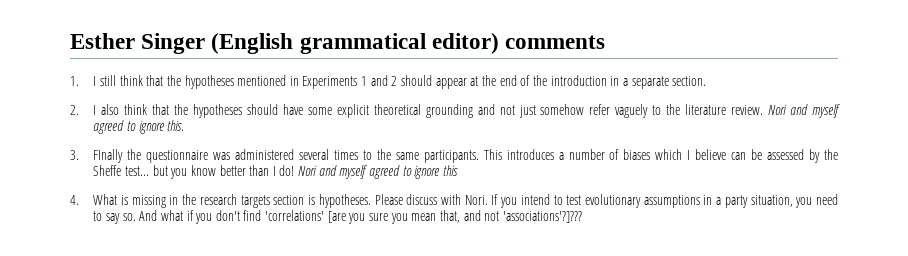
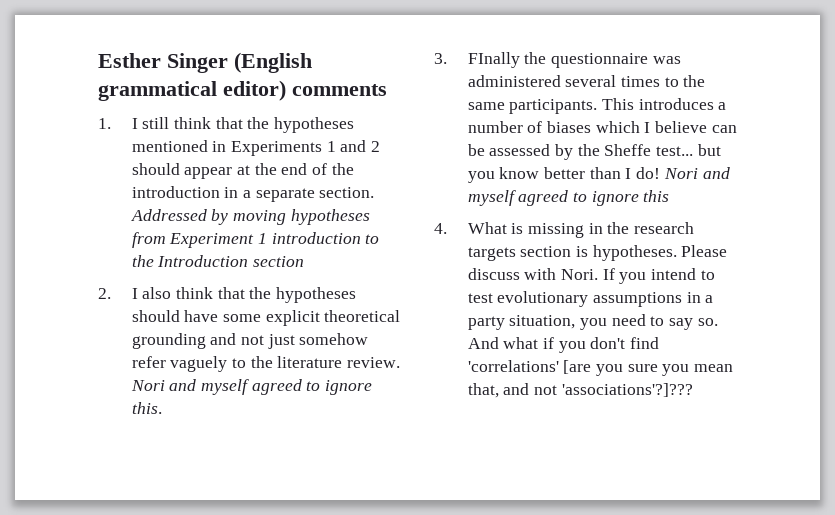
(707, 81) none -> [130,209,370,225] [131,232,380,248] [131,255,305,267] Addressed by moving hypotheses from Experiment 1 introduction to the Introduction section

